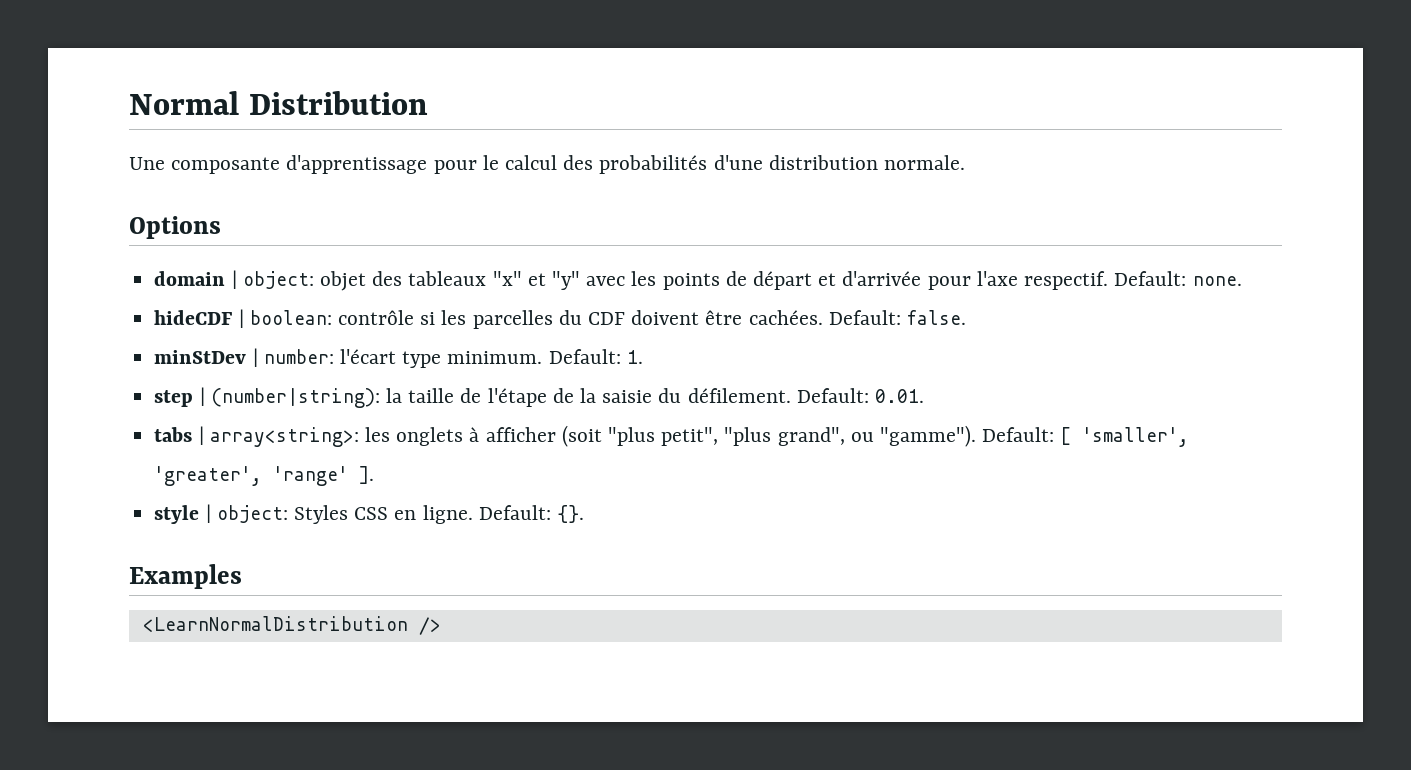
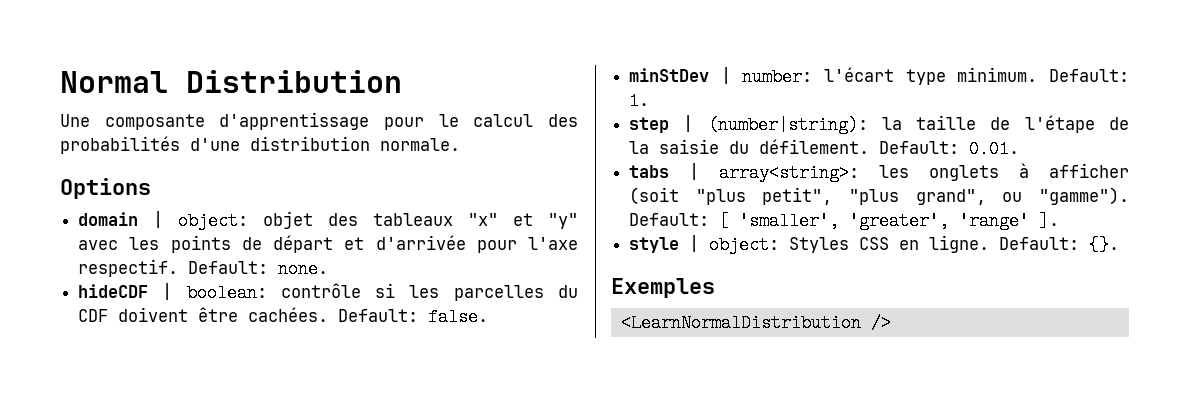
[129,564,242,589] Examples -> [611,278,715,298] Exemples

